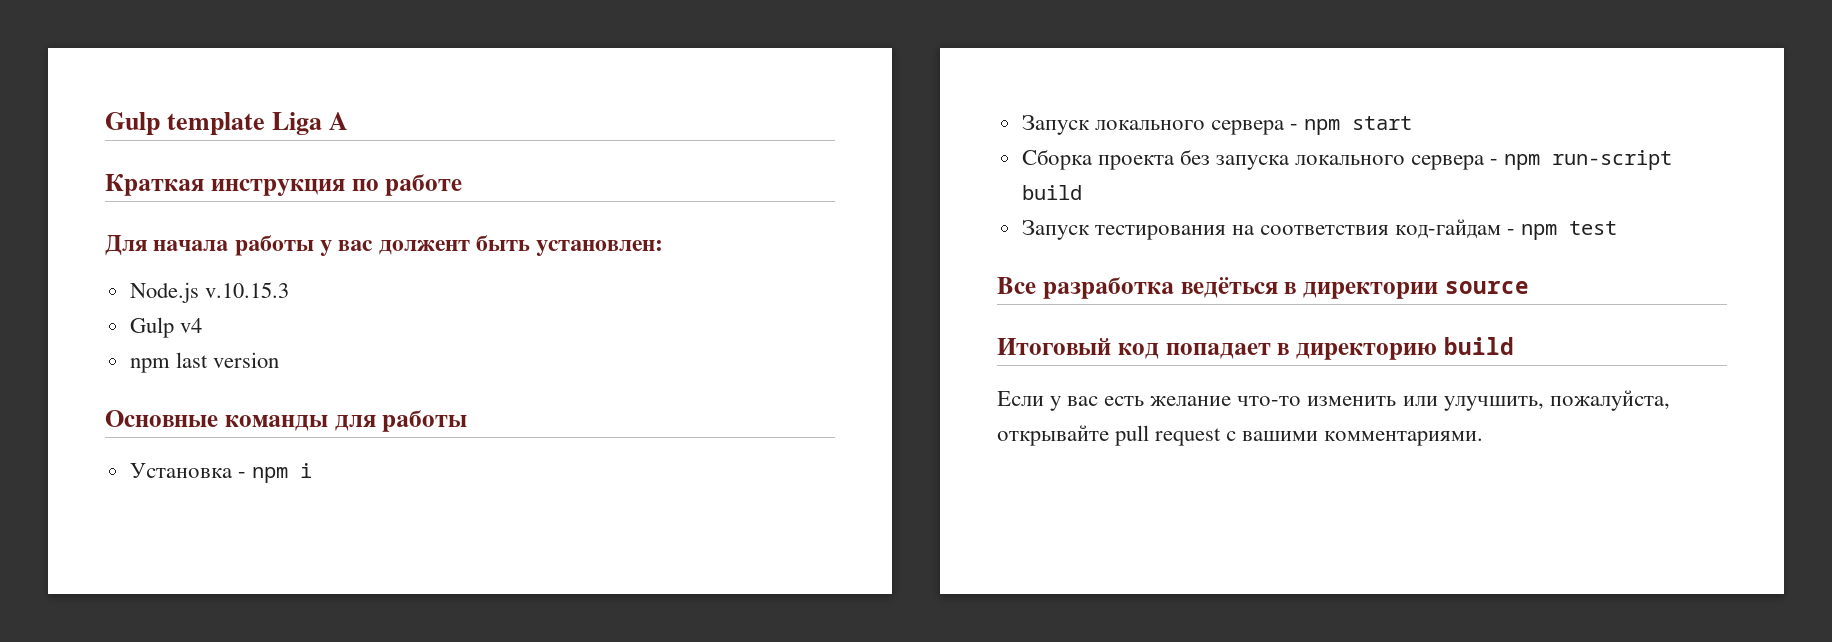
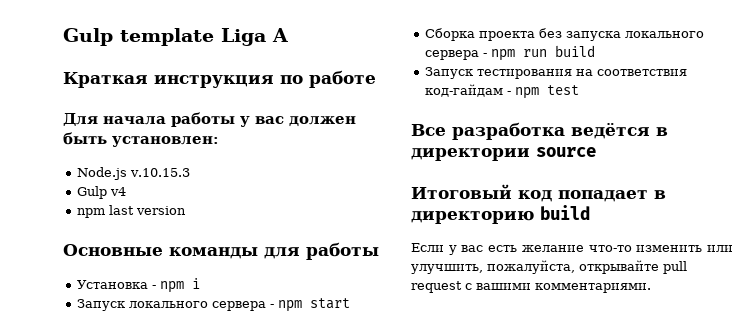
[378,240,470,255] должент -> [289,116,356,127] должен
[1552,150,1673,170] run-script -> [523,49,548,57] run
[1180,277,1278,298] ведёться -> [571,123,650,139] ведётся

